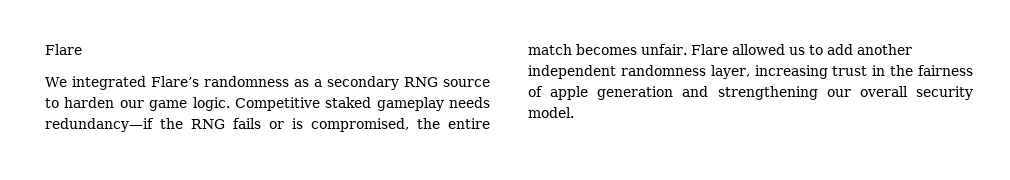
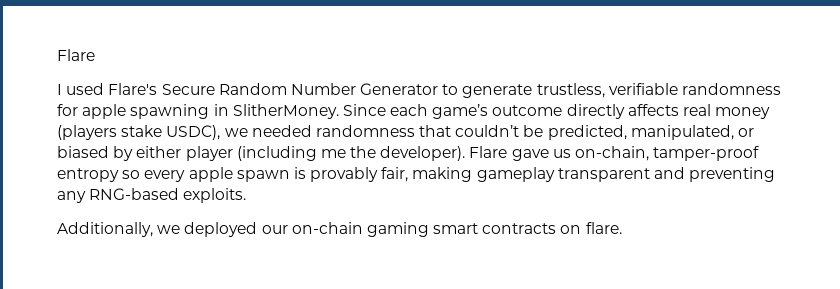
[45,76,490,90] [45,97,490,111] [45,118,490,132] [528,44,912,55] [528,65,973,79] [528,86,973,100] [528,107,574,118] We integrated Flare’s randomness as a secondary RNG source to harden our game logic. Competitive staked gameplay needs redundancy—if the RNG fails or is compromised, the entire match becomes unfair. Flare allowed us to add another independent randomness layer, increasing trust in the fairness of apple generation and strengthening our overall security model. -> [57,83,782,98] [57,104,771,119] [57,125,755,140] [57,146,760,161] [57,167,776,182] [57,188,247,203] [57,222,622,237] I used Flare's Secure Random Number Generator to generate trustless, verifiable randomness for apple spawning in SlitherMoney. Since each game’s outcome directly affects real money (players stake USDC), we needed randomness that couldn’t be predicted, manipulated, or biased by either player (including me the developer). Flare gave us on-chain, tamper-proof entropy so every apple spawn is provably fair, making gameplay transparent and preventing any RNG-based exploits. // Additionally, we deployed our on-chain gaming smart contracts on flare.

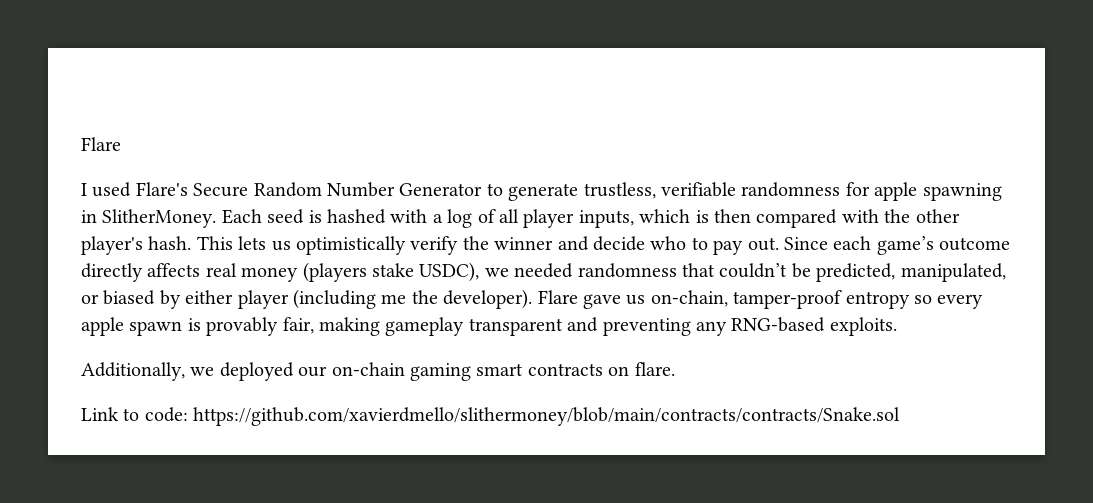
(339, 111) none -> [221,209,960,228] [81,236,779,255] Each seed is hashed with a log of all player inputs, which is then compared with the other player's hash. This lets us optimistically verify the winner and decide who to pay out.
(622, 228) none -> [81,407,901,426] // Link to code: https://github.com/xavierdmello/slithermoney/blob/main/contracts/contracts/Snake.sol

